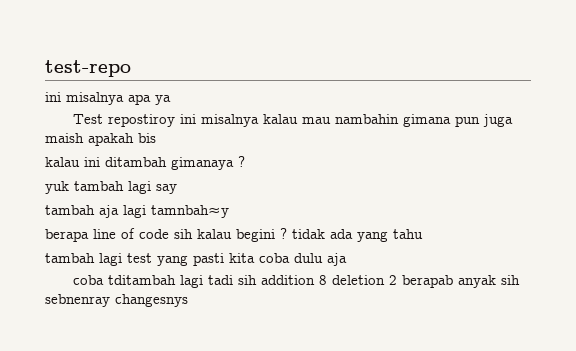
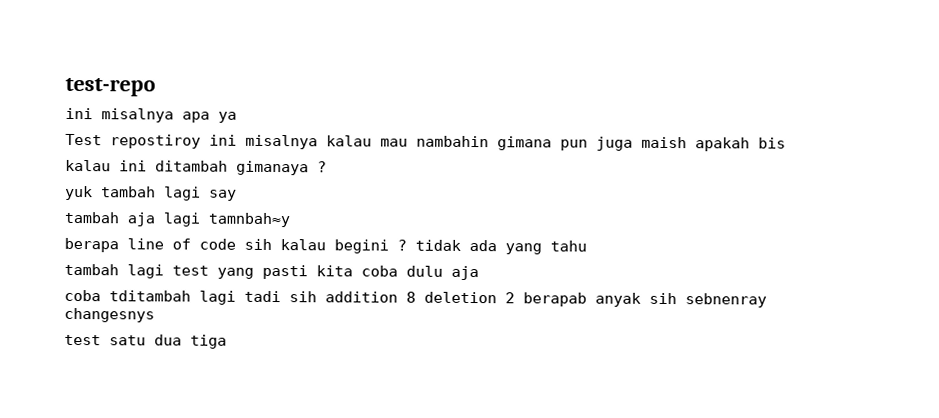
(188, 300) none -> [64,334,227,349] // test satu dua tiga

